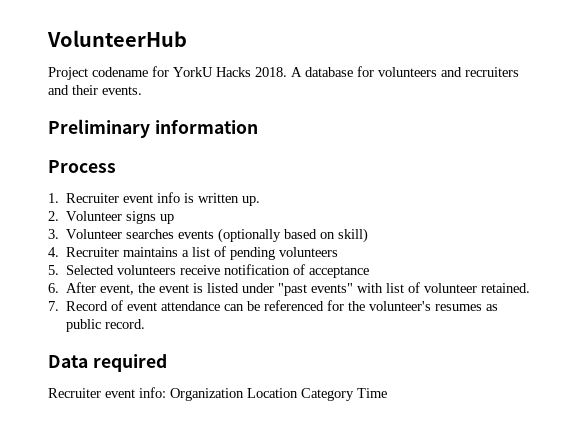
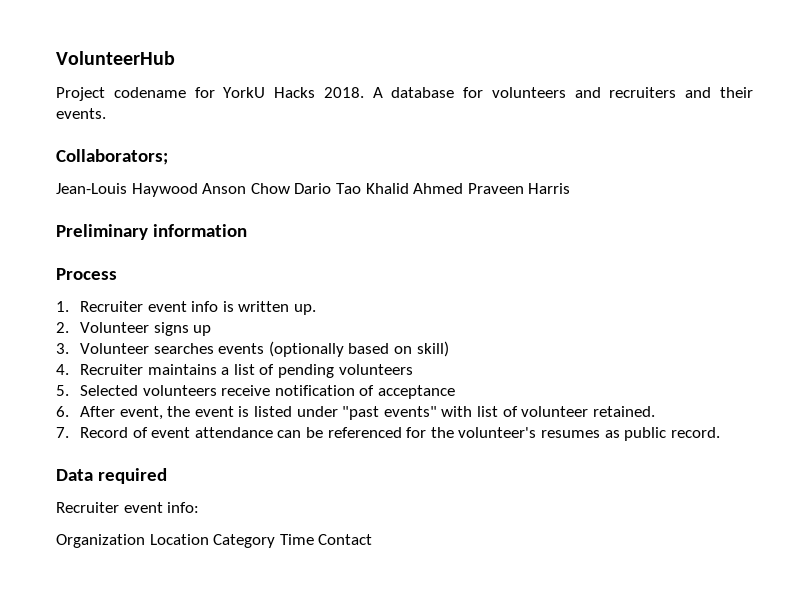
(142, 90) none -> [56,149,168,165] [56,183,571,197] // Collaborators; // Jean-Louis Haywood Anson Chow Dario Tao Khalid Ahmed Praveen Harris
(166, 392) none -> (200, 507) //
(387, 393) none -> [318,534,373,545] Contact

